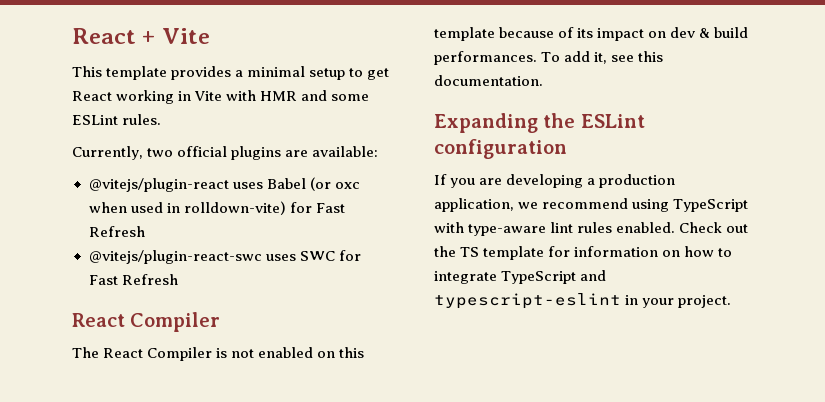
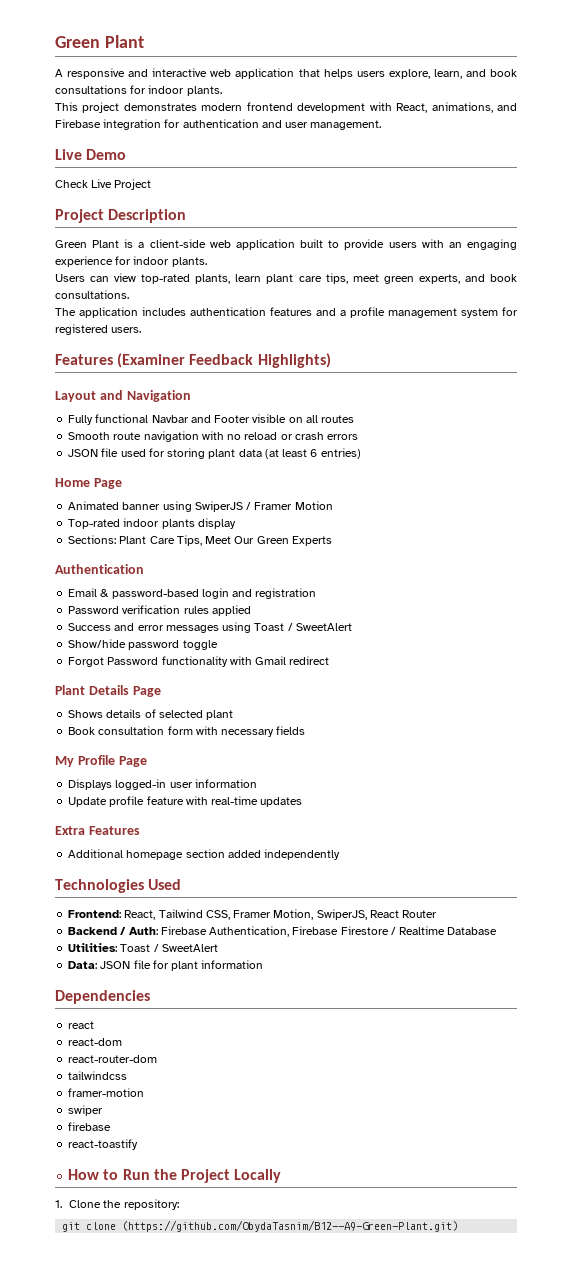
[72,28,210,44] [72,66,390,80] [72,90,370,104] [72,114,162,125] [72,146,379,160] [88,177,360,192] [88,201,345,215] [88,226,145,237] [88,250,361,264] [88,274,178,285] [72,312,221,332] [72,347,365,361] [434,27,749,41] [434,51,664,65] [434,75,543,86] [434,113,645,133] [434,139,567,159] [434,174,676,188] [434,198,749,212] [434,222,749,236] [434,246,733,260] [434,270,607,284] [434,293,732,309] React + Vite // This template provides a minimal setup to get React working in Vite with HMR and some ESLint rules. // Currently, two official plugins are available: // @vitejs/plugin-react uses Babel (or oxc when used in rolldown-vite) for Fast Refresh // @vitejs/plugin-react-swc uses SWC for Fast Refresh // React Compiler // The React Compiler is not enabled on this template because of its impact on dev & build performances. To add it, see this documentation. // Expanding the ESLint configuration // If you are developing a production application, we recommend using TypeScript with type-aware lint rules enabled. Check out the TS template for information on how to integrate TypeScript and typescript-eslint in your project. -> [55,35,144,48] [55,68,517,79] [55,85,222,96] [55,102,518,113] [55,119,382,130] [55,149,127,160] [55,179,152,190] [55,209,187,223] [55,239,517,250] [55,256,207,267] [55,273,517,284] [55,290,129,299] [55,307,518,318] [55,324,142,335] [55,353,331,368] [55,390,191,402] [68,414,355,425] [68,431,359,442] [68,448,361,459] [55,478,122,489] [68,501,333,512] [68,518,236,529] [68,535,332,546] [55,564,144,574] [68,588,317,599] [68,605,251,616] [68,622,352,633] [68,639,218,650] [68,656,330,667] [55,685,161,697] [68,709,234,720] [68,726,306,737] [55,755,147,767] [68,779,257,790] [68,796,303,807] [55,826,140,835] [68,849,341,860] [55,879,182,893] [68,909,438,920] [68,926,498,937] [68,943,218,952] [68,960,264,971] [55,990,150,1004] [68,1021,95,1029] [68,1038,123,1046] [68,1055,158,1063] [68,1071,128,1080] [68,1088,145,1097] [68,1105,104,1116] [68,1122,112,1131] [68,1139,139,1150] [68,1169,282,1183] [55,1199,179,1210] [62,1220,459,1232] Green Plant // A responsive and interactive web application that helps users explore, learn, and book consultations for indoor plants. // This project demonstrates modern frontend development with React, animations, and Firebase integration for authentication and user management. // Live Demo // Check Live Project // Project Description // Green Plant is a client-side web application built to provide users with an engaging experience for indoor plants. // Users can view top-rated plants, learn plant care tips, meet green experts, and book consultations. // The application includes authentication features and a profile management system for registered users. // Features (Examiner Feedback Highlights) // Layout and Navigation // Fully functional Navbar and Footer visible on all routes // Smooth route navigation with no reload or crash errors // JSON file used for storing plant data (at least 6 entries) // Home Page // Animated banner using SwiperJS / Framer Motion // Top-rated indoor plants display // Sections: Plant Care Tips, Meet Our Green Experts // Authentication // Email & password-based login and registration // Password verification rules applied // Success and error messages using Toast / SweetAlert // Show/hide password toggle // Forgot Password functionality with Gmail redirect // Plant Details Page // Shows details of selected plant // Book consultation form with necessary fields // My Profile Page // Displays logged-in user information // Update profile feature with real-time updates // Extra Features // Additional homepage section added independently // Technologies Used // Frontend: React, Tailwind CSS, Framer Motion, SwiperJS, React Router // Backend / Auth: Firebase Authentication, Firebase Firestore / Realtime Database // Utilities: Toast / SweetAlert // Data: JSON file for plant information // Dependencies // react // react-dom // react-router-dom // tailwindcss // framer-motion // swiper // firebase // react-toastify // How to Run the Project Locally // 1. Clone the repository: // git clone (https://github.com/ObydaTasnim/B12--A9-Green-Plant.git)

